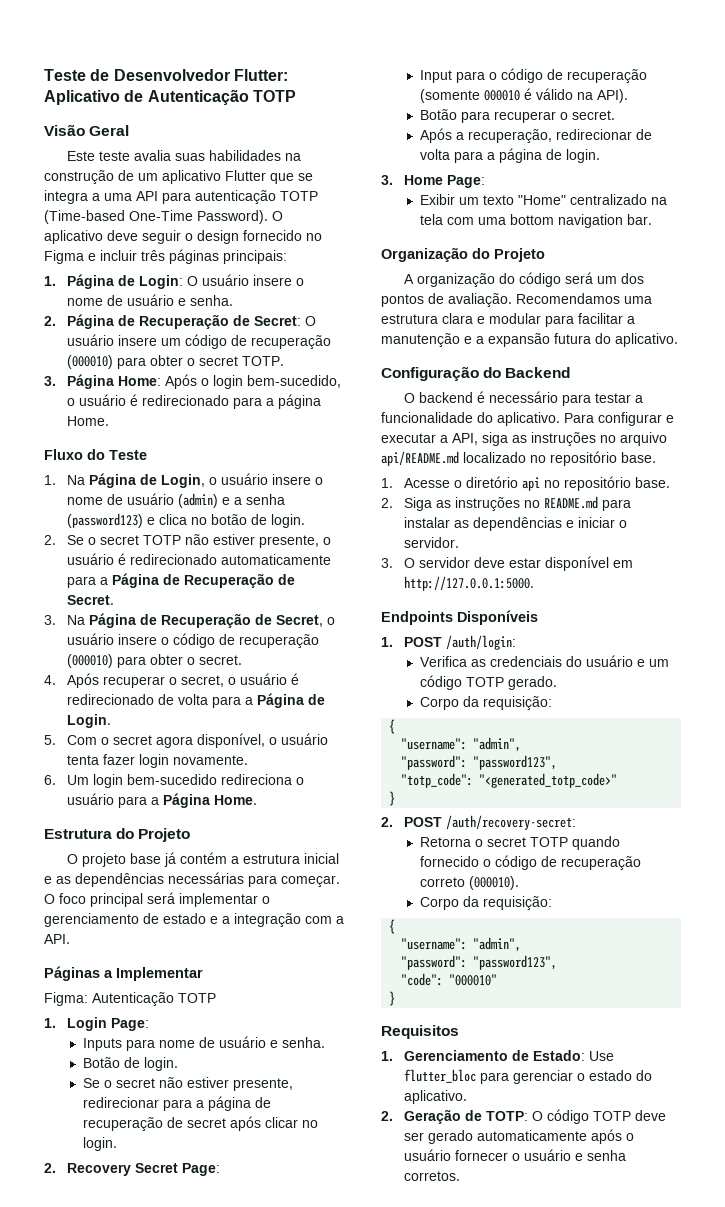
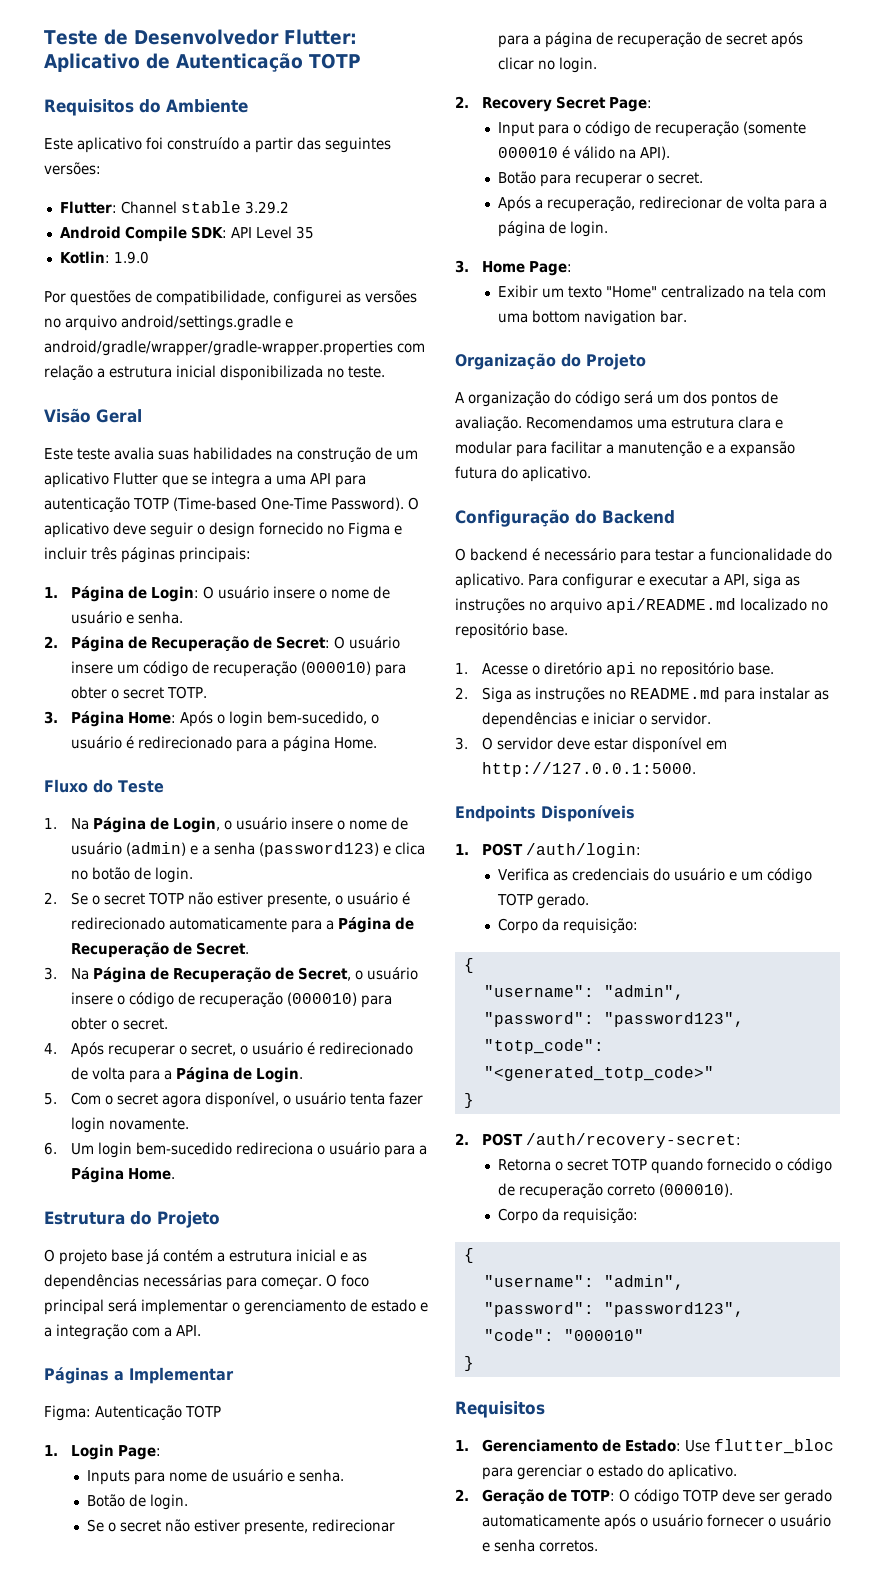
(296, 96) none -> [44,99,248,116] [44,137,391,153] [44,162,101,175] [59,201,289,214] [59,226,314,242] [59,251,149,264] [44,290,417,306] [44,315,293,331] [44,340,425,356] [44,365,385,381] // Requisitos do Ambiente // Este aplicativo foi construído a partir das seguintes versões: // Flutter: Channel stable 3.29.2 // Android Compile SDK: API Level 35 // Kotlin: 1.9.0 // Por questões de compatibilidade, configurei as versões no arquivo android/settings.gradle e android/gradle/wrapper/gradle-wrapper.properties com relação a estrutura inicial disponibilizada no teste.

